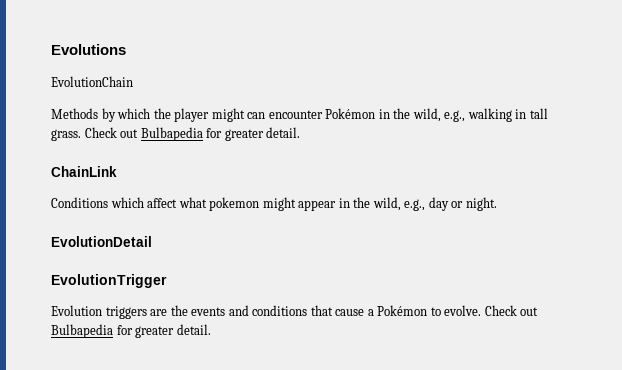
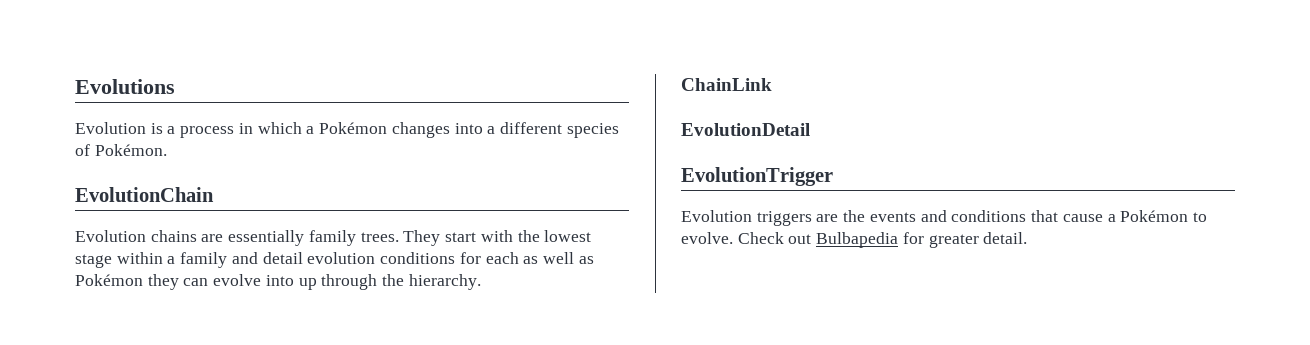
[51,76,133,87] [51,108,548,122] [51,127,301,141] [51,166,117,177] [51,197,497,211] EvolutionChain // Methods by which the player might can encounter Pokémon in the wild, e.g., walking in tall grass. Check out Bulbapedia for greater detail. // ChainLink // Conditions which affect what pokemon might appear in the wild, e.g., day or night. -> [75,122,619,138] [75,144,167,156] [75,187,214,202] [75,230,592,246] [75,252,594,268] [75,274,481,290] [681,78,772,91] Evolution is a process in which a Pokémon changes into a different species of Pokémon. // EvolutionChain // Evolution chains are essentially family trees. They start with the lowest stage within a family and detail evolution conditions for each as well as Pokémon they can evolve into up through the hierarchy. // ChainLink

